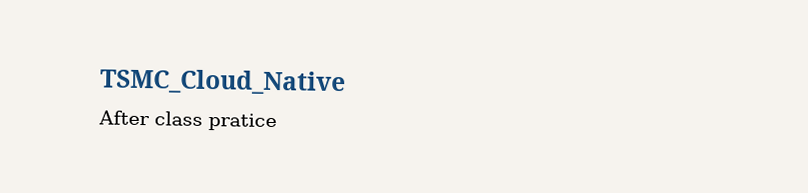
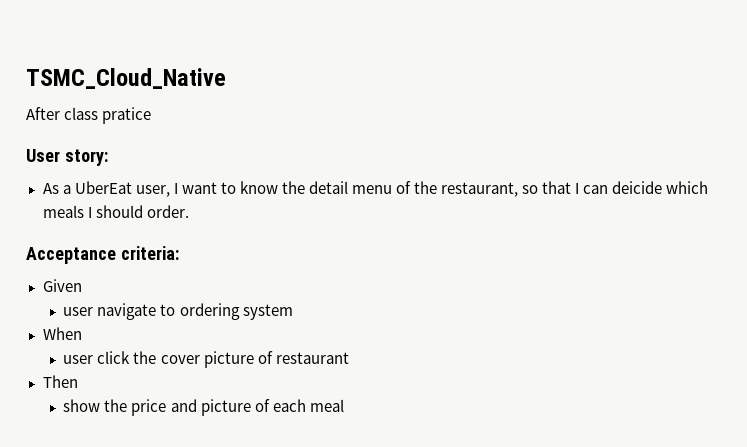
(277, 122) none -> [26,149,108,166] [42,181,709,197] [42,205,189,218] [26,246,179,264] [42,279,82,292] [63,303,293,320] [42,327,82,340] [63,351,349,368] [42,375,78,388] [63,399,344,416] // User story: // As a UberEat user, I want to know the detail menu of the restaurant, so that I can deicide which meals I should order. // Acceptance criteria: // Given // user navigate to ordering system // When // user click the cover picture of restaurant // Then // show the price and picture of each meal

